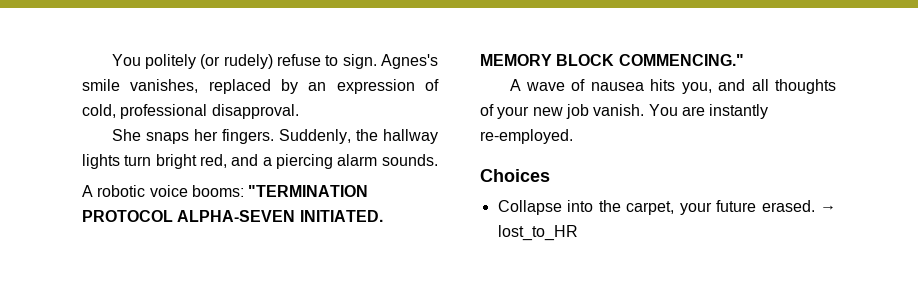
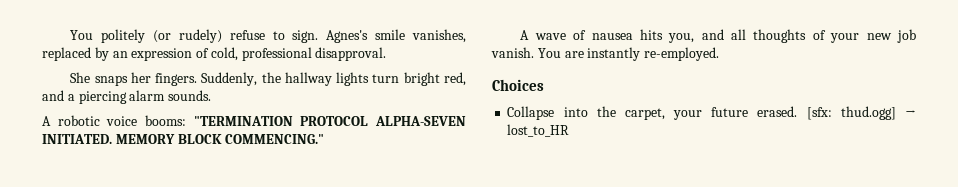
(815, 206) none -> [806,106,896,120] [sfx: thud.ogg]

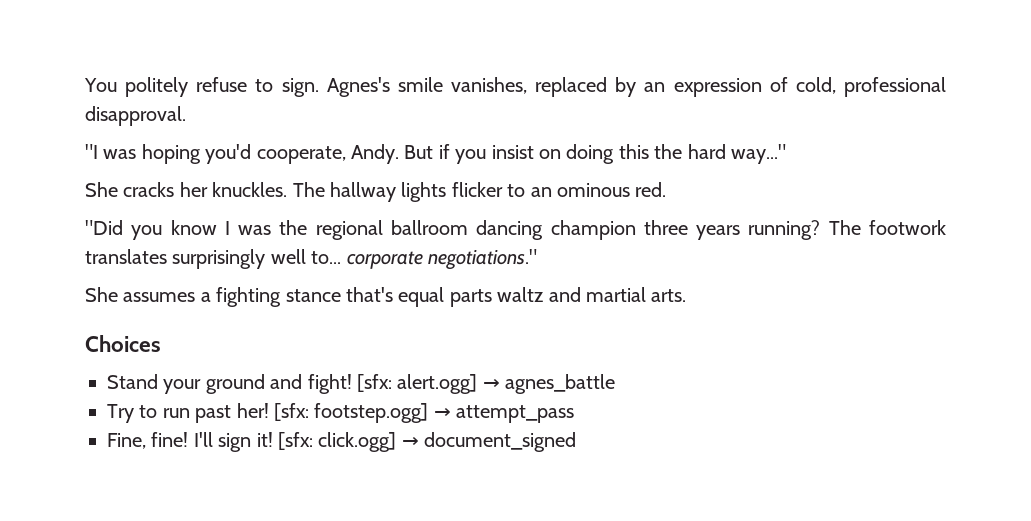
[153,29,222,43] (or rudely) -> (189, 87) none
[70,72,466,86] [42,90,212,104] [42,115,466,126] [42,134,325,144] [520,29,916,43] [491,47,720,61] [492,79,544,91] [507,106,917,120] [507,124,570,137] She snaps her fingers. Suddenly, the hallway lights turn bright red, and a piercing alarm sounds. // A robotic voice booms: "TERMINATION PROTOCOL ALPHA-SEVEN INITIATED. MEMORY BLOCK COMMENCING." // A wave of nausea hits you, and all thoughts of your new job vanish. You are instantly re-employed. // Choices // Collapse into the carpet, your future erased. [sfx: thud.ogg] → lost_to_HR -> [85,144,786,164] [85,182,667,202] [85,220,947,240] [85,249,537,270] [85,287,687,307] [85,335,161,352] [107,374,616,394] [107,403,575,423] [107,432,577,452] "I was hoping you'd cooperate, Andy. But if you insist on doing this the hard way..." // She cracks her knuckles. The hallway lights flicker to an ominous red. // "Did you know I was the regional ballroom dancing champion three years running? The footwork translates surprisingly well to... corporate negotiations." // She assumes a fighting stance that's equal parts waltz and martial arts. // Choices // Stand your ground and fight! [sfx: alert.ogg] → agnes_battle // Try to run past her! [sfx: footstep.ogg] → attempt_pass // Fine, fine! I'll sign it! [sfx: click.ogg] → document_signed

